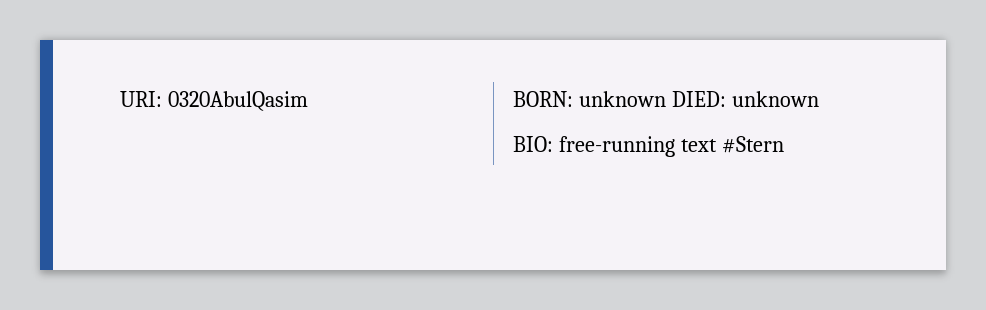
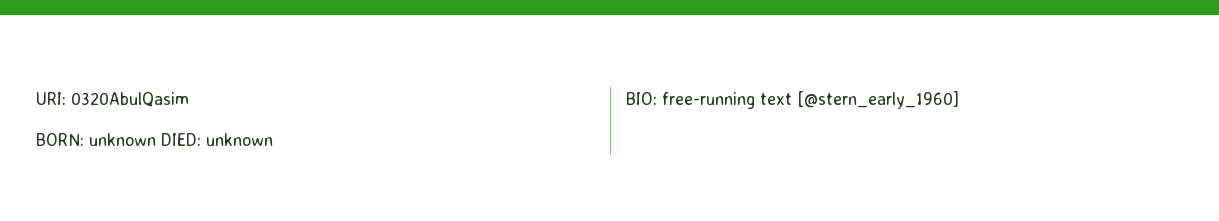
[721,136,784,153] #Stern -> [797,91,959,109] [@stern_early_1960]

